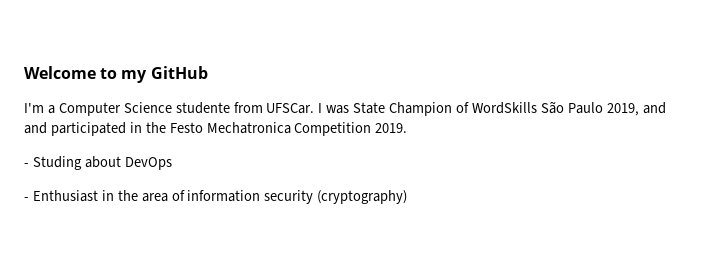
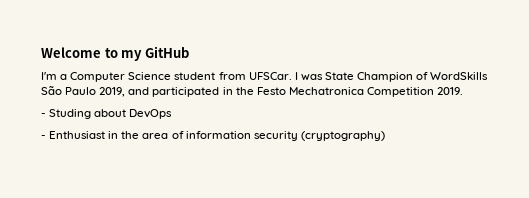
[175,102,230,114] studente -> [174,72,216,80] student
[24,122,47,134] and -> (150, 91) none

